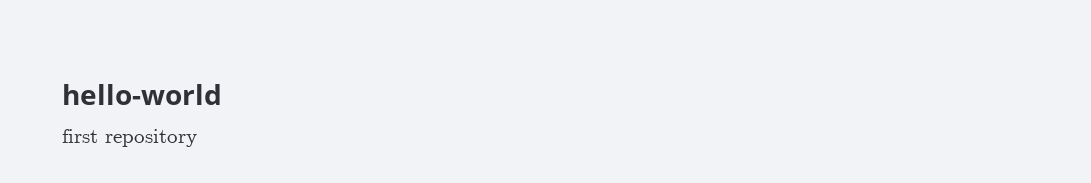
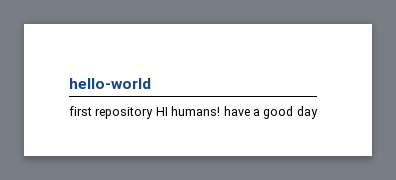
(197, 138) none -> [155,106,318,119] HI humans! have a good day

